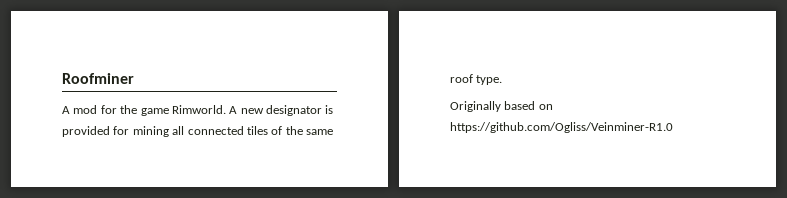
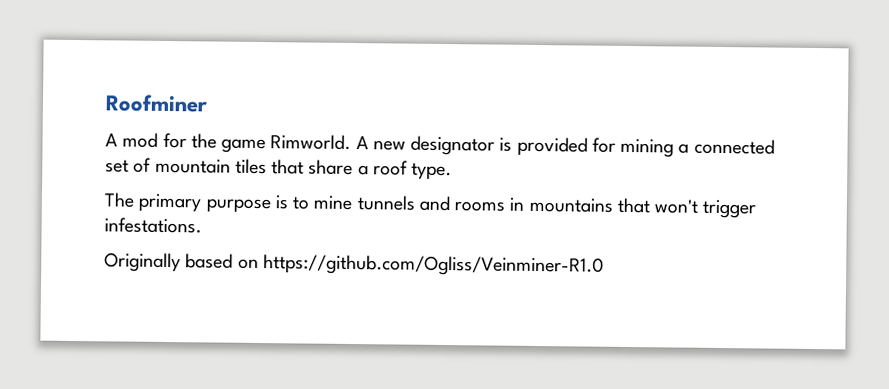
[172,126,333,135] [450,74,503,85] all connected tiles of the same roof type. -> [678,138,775,155] [105,157,453,181] [104,192,757,219] [104,217,202,234] a connected set of mountain tiles that share a roof type. // The primary purpose is to mine tunnels and rooms in mountains that won't trigger infestations.

